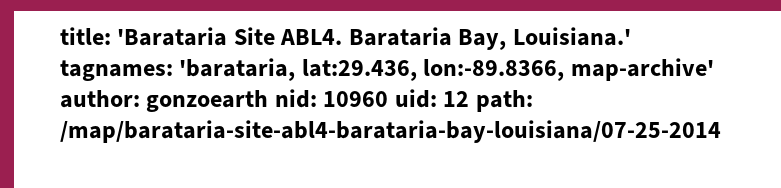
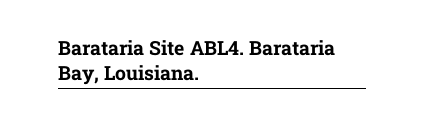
[60,27,228,46] title: 'Barataria -> [58,40,144,56] Barataria
[512,27,631,46] [60,58,714,81] [60,89,533,112] [60,120,721,143] Louisiana.' tagnames: 'barataria, lat:29.436, lon:-89.8366, map-archive' author: gonzoearth nid: 10960 uid: 12 path: /map/barataria-site-abl4-barataria-bay-louisiana/07-25-2014 -> [104,65,200,81] Louisiana.

